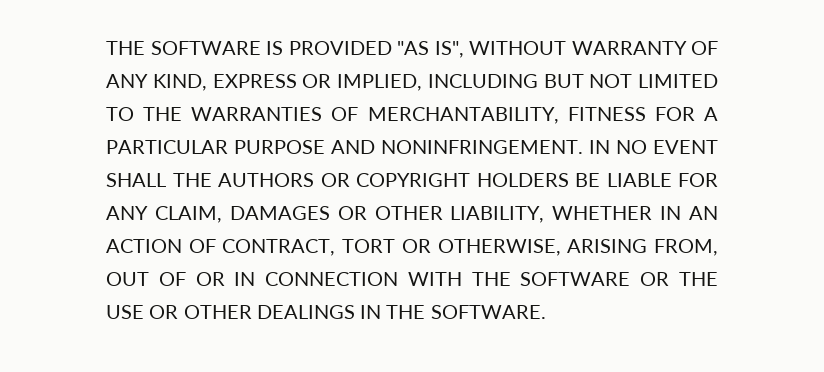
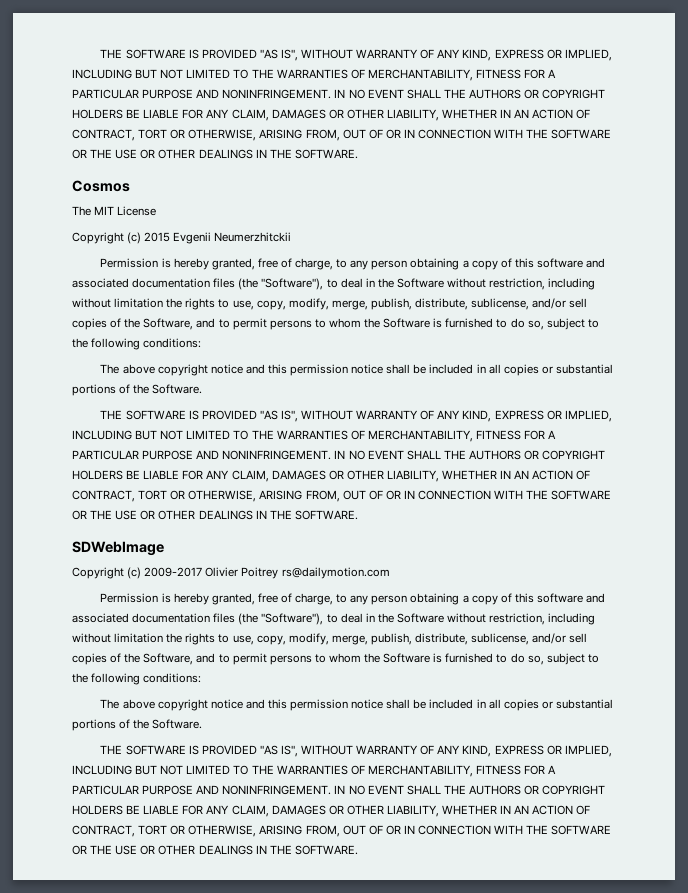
(546, 312) none -> [72,180,130,192] [72,206,157,216] [72,232,292,244] [100,258,606,270] [72,278,596,290] [72,298,588,310] [72,318,599,330] [72,338,202,350] [100,364,613,376] [72,384,203,396] [100,410,612,422] [72,430,557,442] [72,450,606,460] [72,470,591,482] [72,490,612,502] [72,510,358,520] [72,541,164,556] [72,567,390,579] [100,593,606,605] [72,613,596,625] [72,633,588,645] [72,653,599,665] [72,673,202,685] [100,699,613,711] [72,719,203,731] [100,745,612,757] [72,765,557,777] [72,785,606,795] [72,805,591,817] [72,825,612,837] [72,845,358,855] // Cosmos // The MIT License // Copyright (c) 2015 Evgenii Neumerzhitckii // Permission is hereby granted, free of charge, to any person obtaining a copy of this software and associated documentation files (the "Software"), to deal in the Software without restriction, including without limitation the rights to use, copy, modify, merge, publish, distribute, sublicense, and/or sell copies of the Software, and to permit persons to whom the Software is furnished to do so, subject to the following conditions: // The above copyright notice and this permission notice shall be included in all copies or substantial portions of the Software. // THE SOFTWARE IS PROVIDED "AS IS", WITHOUT WARRANTY OF ANY KIND, EXPRESS OR IMPLIED, INCLUDING BUT NOT LIMITED TO THE WARRANTIES OF MERCHANTABILITY, FITNESS FOR A PARTICULAR PURPOSE AND NONINFRINGEMENT. IN NO EVENT SHALL THE AUTHORS OR COPYRIGHT HOLDERS BE LIABLE FOR ANY CLAIM, DAMAGES OR OTHER LIABILITY, WHETHER IN AN ACTION OF CONTRACT, TORT OR OTHERWISE, ARISING FROM, OUT OF OR IN CONNECTION WITH THE SOFTWARE OR THE USE OR OTHER DEALINGS IN THE SOFTWARE. // SDWebImage // Copyright (c) 2009-2017 Olivier Poitrey rs@dailymotion.com // Permission is hereby granted, free of charge, to any person obtaining a copy of this software and associated documentation files (the "Software"), to deal in the Software without restriction, including without limitation the rights to use, copy, modify, merge, publish, distribute, sublicense, and/or sell copies of the Software, and to permit persons to whom the Software is furnished to do so, subject to the following conditions: // The above copyright notice and this permission notice shall be included in all copies or substantial portions of the Software. // THE SOFTWARE IS PROVIDED "AS IS", WITHOUT WARRANTY OF ANY KIND, EXPRESS OR IMPLIED, INCLUDING BUT NOT LIMITED TO THE WARRANTIES OF MERCHANTABILITY, FITNESS FOR A PARTICULAR PURPOSE AND NONINFRINGEMENT. IN NO EVENT SHALL THE AUTHORS OR COPYRIGHT HOLDERS BE LIABLE FOR ANY CLAIM, DAMAGES OR OTHER LIABILITY, WHETHER IN AN ACTION OF CONTRACT, TORT OR OTHERWISE, ARISING FROM, OUT OF OR IN CONNECTION WITH THE SOFTWARE OR THE USE OR OTHER DEALINGS IN THE SOFTWARE.

